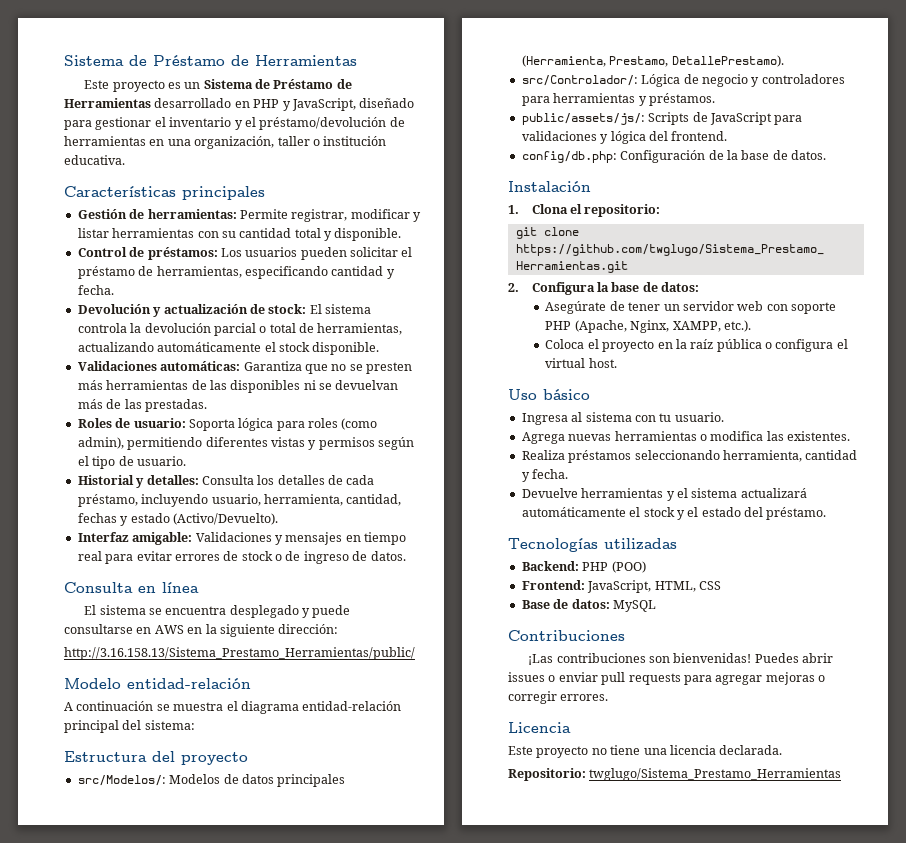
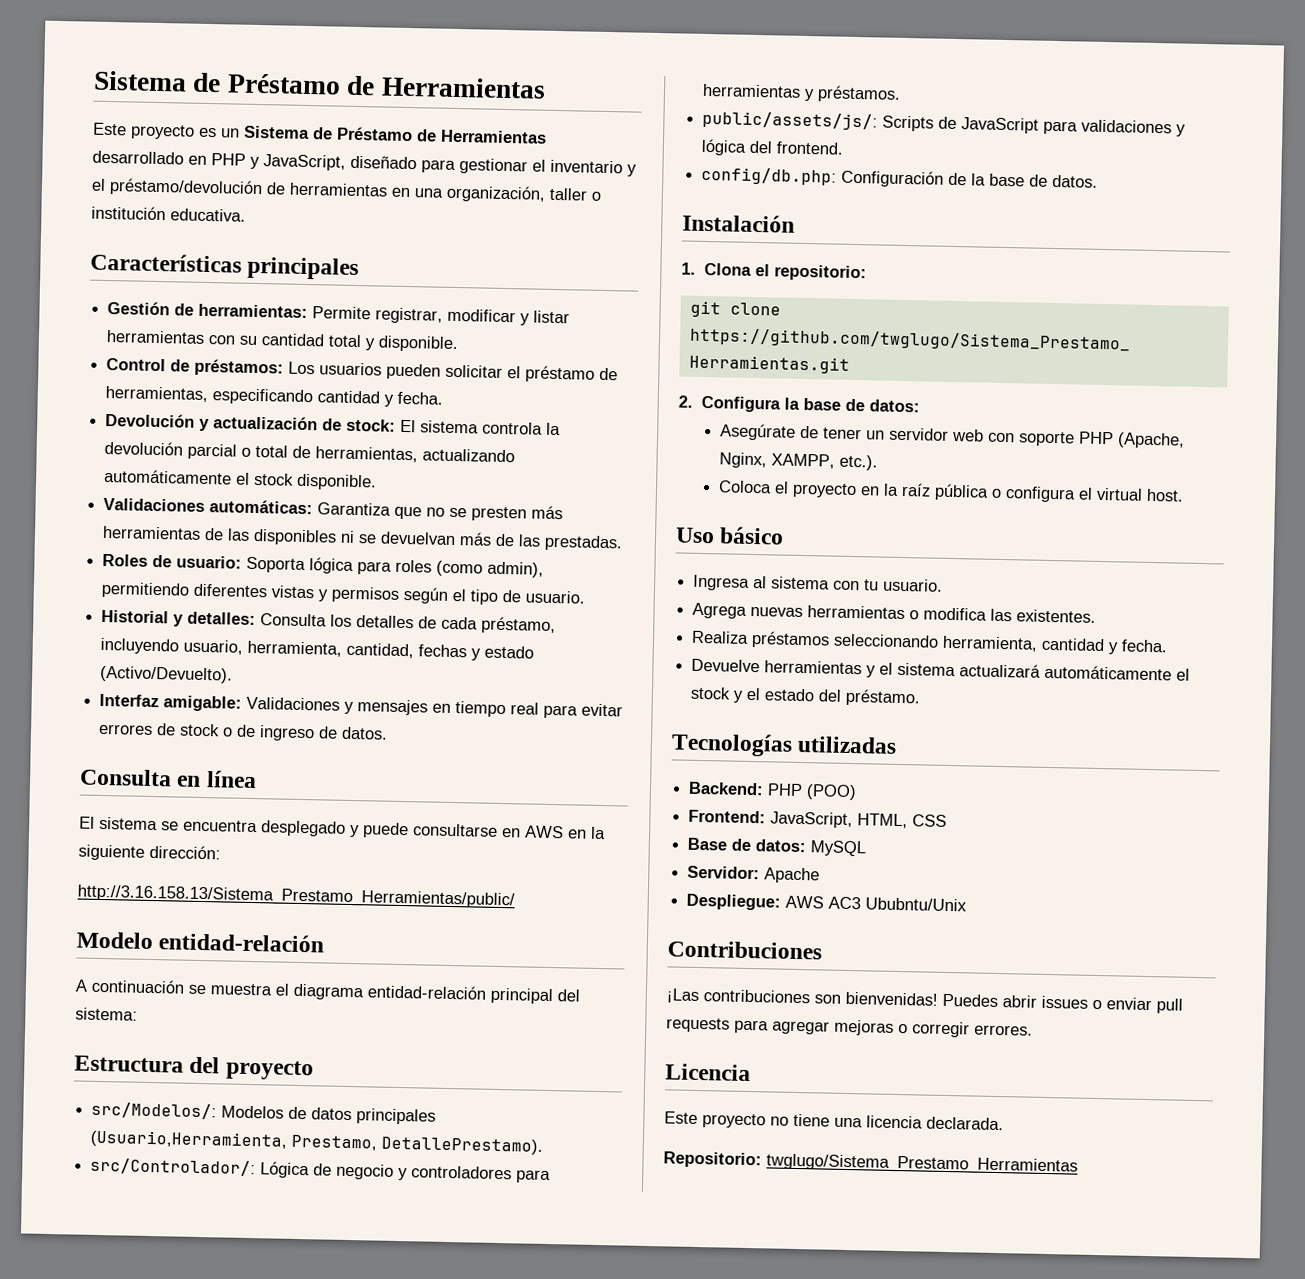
[521,55,606,67] (Herramienta, -> [90,1129,289,1150] (Usuario,Herramienta,
(656, 606) none -> [687,865,821,884] [686,893,968,912] // Servidor: Apache // Despliegue: AWS AC3 Ububntu/Unix

